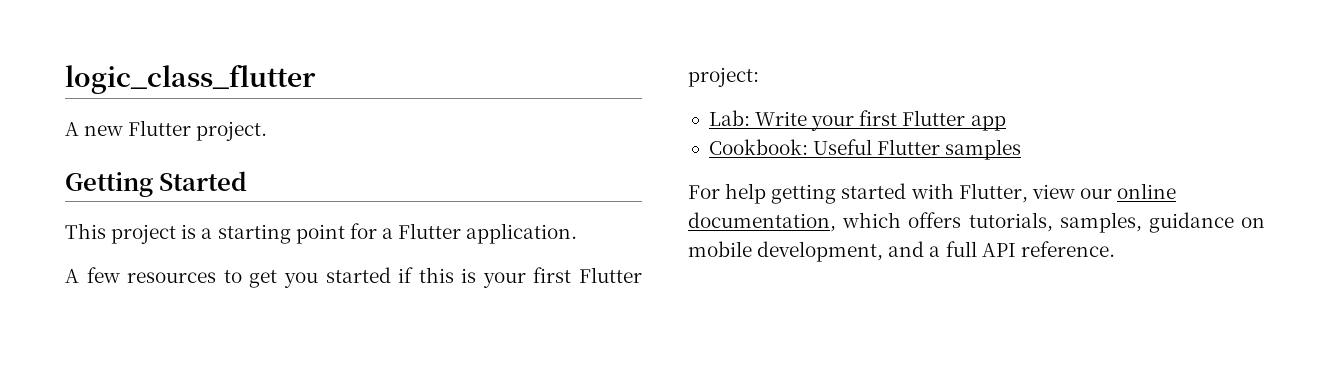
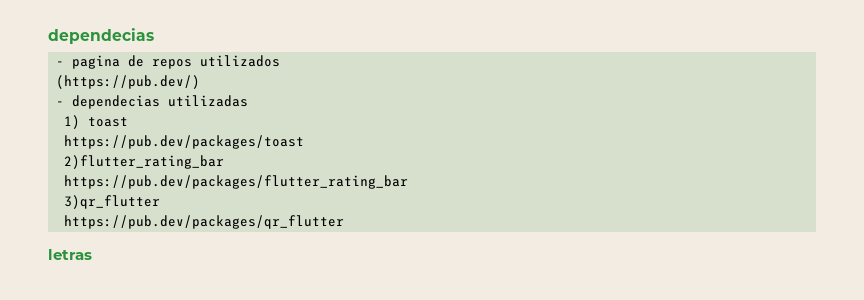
[65,65,316,94] [65,120,268,141] [65,171,248,197] [65,223,578,244] [65,267,642,288] [688,67,759,87] [708,110,1006,131] [708,139,1022,160] [688,183,1177,204] [688,212,1265,233] [688,241,1115,262] logic_class_flutter // A new Flutter project. // Getting Started // This project is a starting point for a Flutter application. // A few resources to get you started if this is your first Flutter project: // Lab: Write your first Flutter app // Cookbook: Useful Flutter samples // For help getting started with Flutter, view our online documentation, which offers tutorials, samples, guidance on mobile development, and a full API reference. -> [48,28,154,44] [56,55,281,69] [56,75,201,89] [56,95,249,109] [64,115,129,129] [64,135,305,149] [64,155,225,169] [64,175,409,189] [64,195,161,209] [64,215,345,229] [48,249,92,260] dependecias // - pagina de repos utilizados // (https://pub.dev/) // - dependecias utilizadas // 1) toast // https://pub.dev/packages/toast // 2)flutter_rating_bar // https://pub.dev/packages/flutter_rating_bar // 3)qr_flutter // https://pub.dev/packages/qr_flutter // letras

